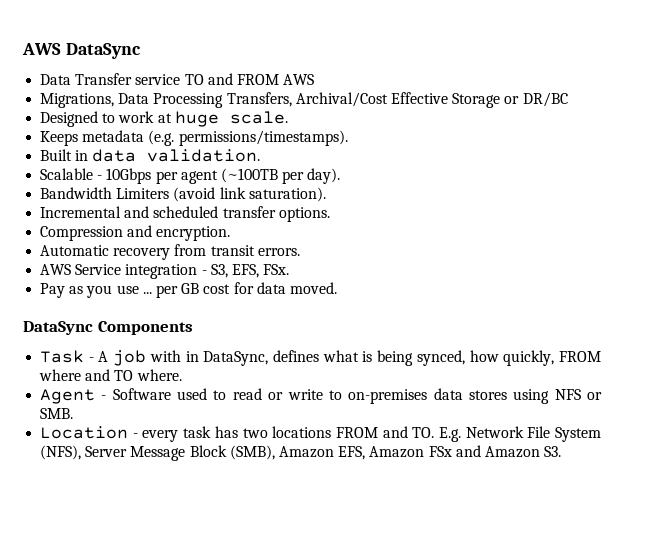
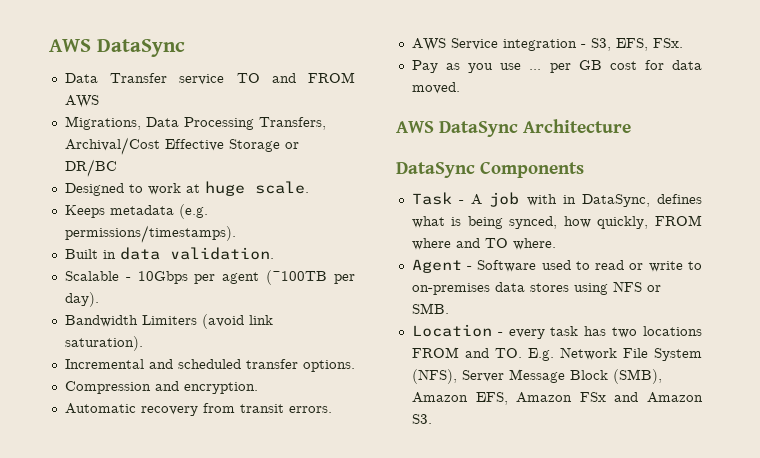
(337, 288) none -> [396,119,632,137] // AWS DataSync Architecture

